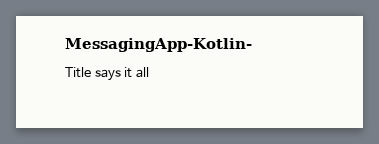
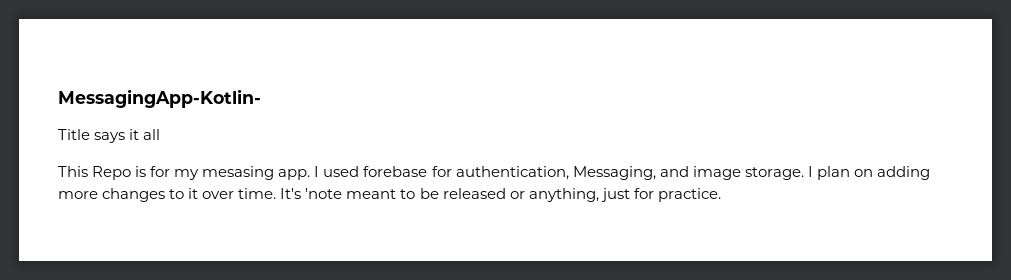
(149, 72) none -> [58,166,930,180] [58,188,721,202] // This Repo is for my mesasing app. I used forebase for authentication, Messaging, and image storage. I plan on adding more changes to it over time. It's 'note meant to be released or anything, just for practice.

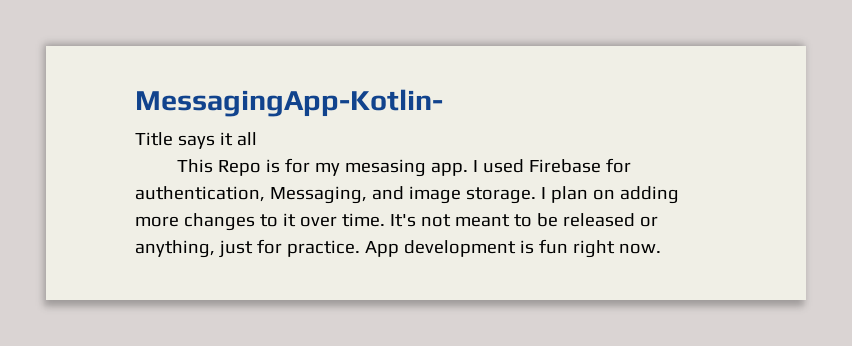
[363,166,428,177] forebase -> [529,159,602,173] Firebase
[305,188,343,199] 'note -> [420,214,451,227] not
(721, 195) none -> [364,239,661,258] App development is fun right now.

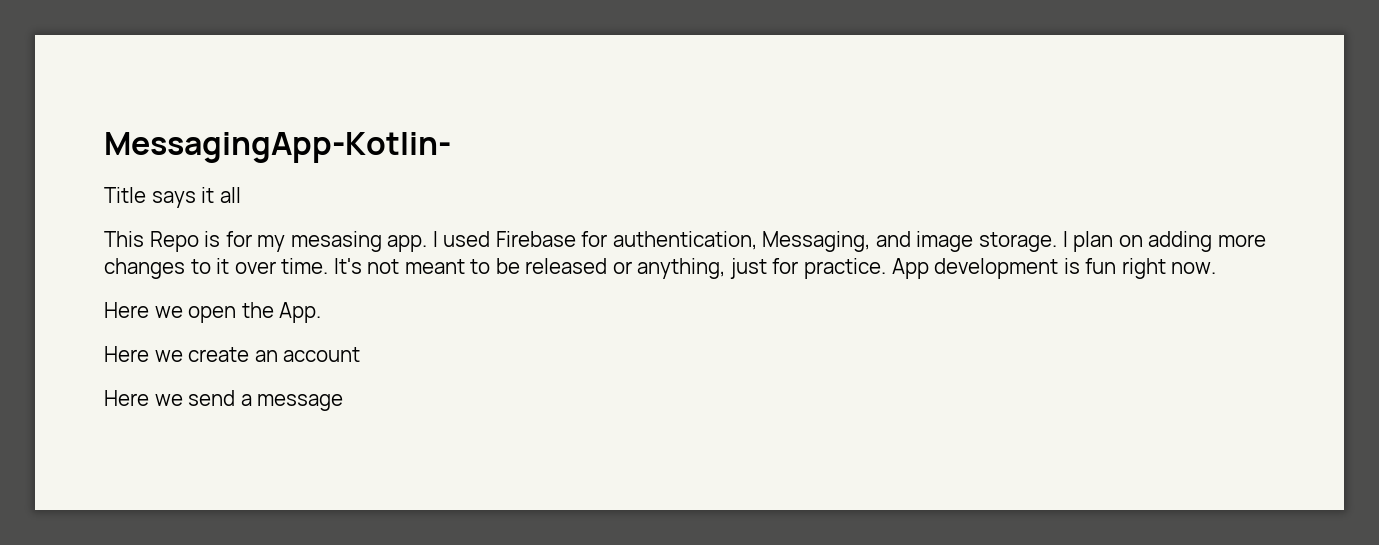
(661, 248) none -> [104,302,322,323] [104,346,361,362] [104,390,344,411] // Here we open the App. // Here we create an account // Here we send a message

